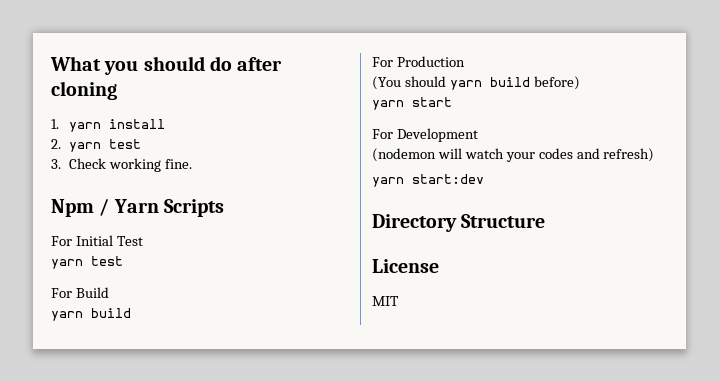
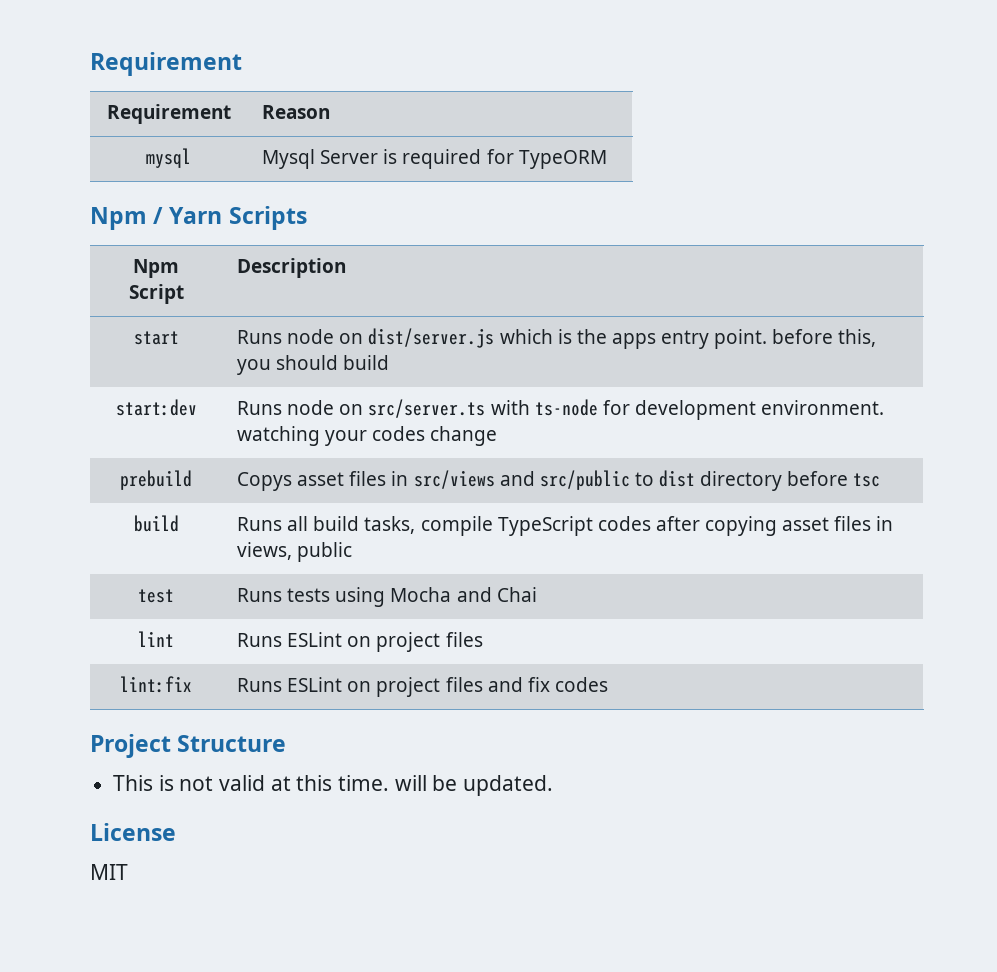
[50,56,283,75] [51,81,117,100] [51,119,165,132] [51,139,141,152] [51,158,192,172] [51,199,224,217] [51,235,143,246] [51,256,123,269] [51,287,109,298] [51,308,131,321] [372,56,465,67] [372,76,580,90] [372,97,452,110] [372,128,478,142] [372,148,655,162] [372,174,484,187] [372,214,546,232] What you should do after cloning // 1. yarn install // 2. yarn test // 3. Check working fine. // Npm / Yarn Scripts // For Initial Test // yarn test // For Build // yarn build // For Production // (You should yarn build before) // yarn start // For Development // (nodemon will watch your codes and refresh) // yarn start:dev // Directory Structure -> [90,52,242,76] [106,104,231,124] [261,105,330,119] [146,148,191,168] [261,149,607,169] [90,206,307,230] [133,259,179,278] [128,284,184,304] [236,258,346,278] [133,331,179,345] [236,328,877,349] [236,355,390,375] [115,399,197,416] [236,399,885,420] [236,426,498,446] [120,470,192,490] [236,470,881,491] [133,515,179,532] [236,516,894,536] [236,542,353,562] [138,589,174,603] [236,587,537,607] [138,631,174,647] [236,632,483,652] [120,676,192,693] [236,677,608,697] [90,734,287,758] [113,775,554,796] Requirement // Requirement | Reason // mysql | Mysql Server is required for TypeORM // Npm / Yarn Scripts // Npm Script | Description // start | Runs node on dist/server.js which is the apps entry point. before this, you should build // start:dev | Runs node on src/server.ts with ts-node for development environment. watching your codes change // prebuild | Copys asset files in src/views and src/public to dist directory before tsc // build | Runs all build tasks, compile TypeScript codes after copying asset files in views, public // test | Runs tests using Mocha and Chai // lint | Runs ESLint on project files // lint:fix | Runs ESLint on project files and fix codes // Project Structure // This is not valid at this time. will be updated.

